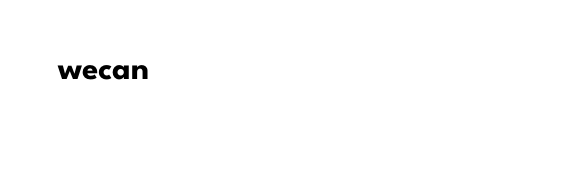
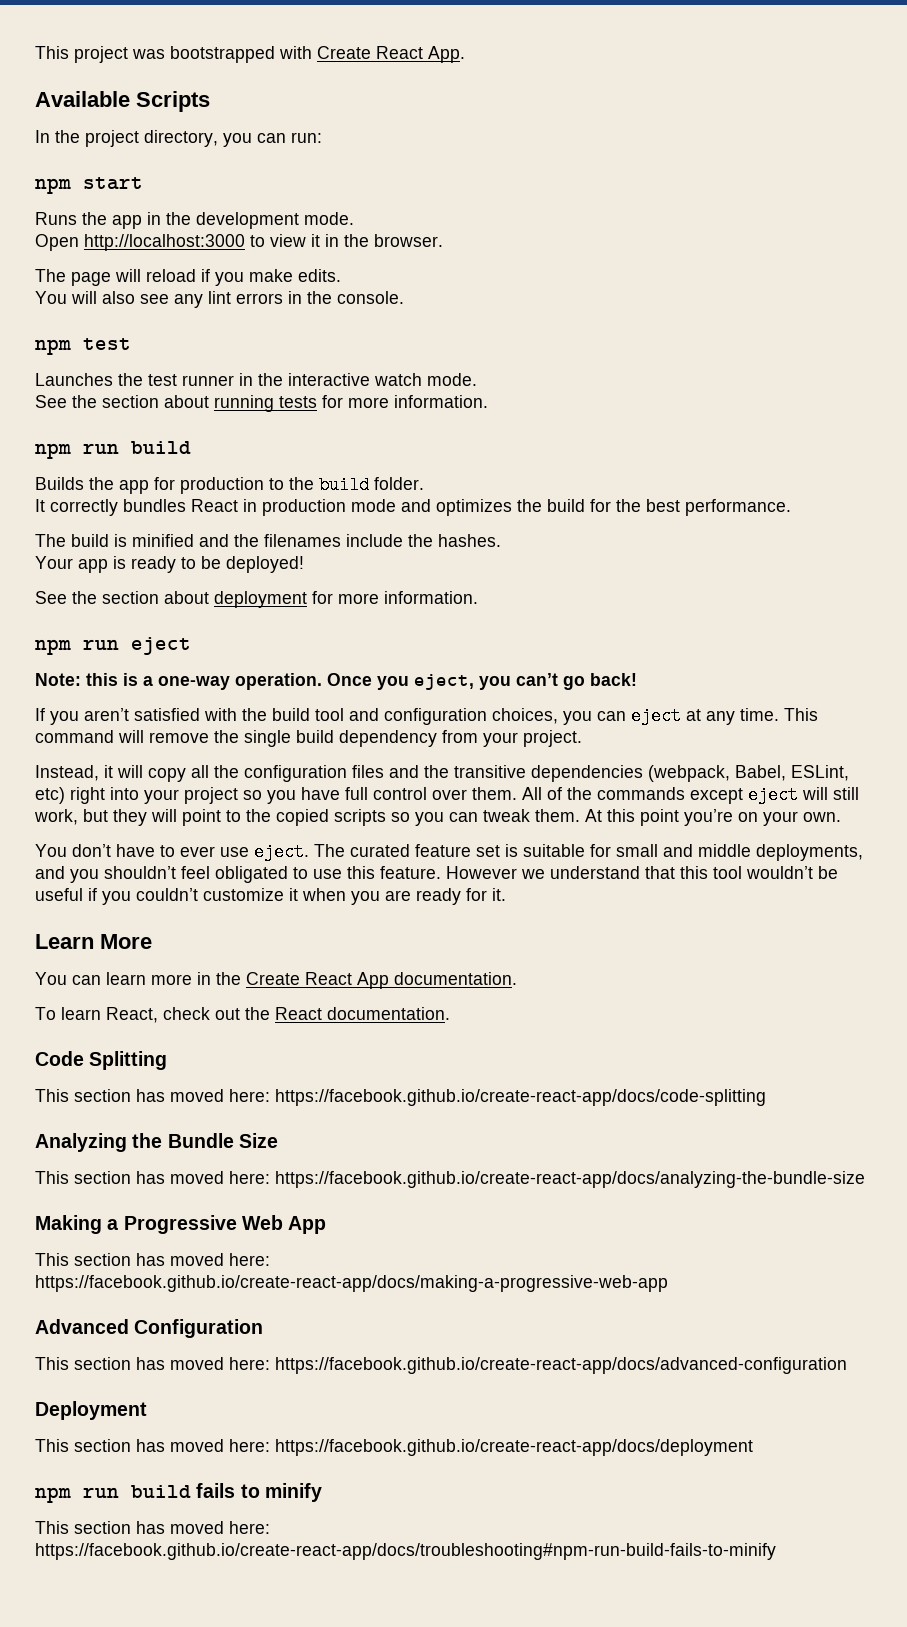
[57,65,149,80] wecan -> [35,46,465,63] [35,91,210,112] [35,130,322,147] [35,177,143,194] [35,212,354,229] [35,234,443,251] [35,269,341,286] [35,291,404,308] [35,338,131,355] [35,373,477,386] [35,395,488,412] [35,441,191,459] [35,476,424,494] [35,499,791,516] [35,534,501,547] [35,556,304,573] [35,591,478,608] [35,637,191,655] [35,673,637,690] [35,707,818,725] [35,730,582,747] [35,765,849,782] [35,786,859,804] [34,809,841,826] [35,843,863,861] [35,866,838,883] [35,888,506,905] [35,934,152,949] [35,972,517,989] [35,1007,450,1023] [35,1051,168,1070] [35,1089,766,1106] [35,1133,278,1152] [35,1171,865,1188] [35,1215,327,1234] [35,1253,270,1266] [35,1275,668,1292] [35,1319,264,1338] [35,1357,847,1374] [35,1401,147,1420] [35,1439,753,1456] [35,1483,322,1503] [35,1521,270,1534] [35,1543,776,1560] This project was bootstrapped with Create React App. // Available Scripts // In the project directory, you can run: // npm start // Runs the app in the development mode. // Open http://localhost:3000 to view it in the browser. // The page will reload if you make edits. // You will also see any lint errors in the console. // npm test // Launches the test runner in the interactive watch mode. // See the section about running tests for more information. // npm run build // Builds the app for production to the build folder. // It correctly bundles React in production mode and optimizes the build for the best performance. // The build is minified and the filenames include the hashes. // Your app is ready to be deployed! // See the section about deployment for more information. // npm run eject // Note: this is a one-way operation. Once you eject, you can’t go back! // If you aren’t satisfied with the build tool and configuration choices, you can eject at any time. This command will remove the single build dependency from your project. // Instead, it will copy all the configuration files and the transitive dependencies (webpack, Babel, ESLint, etc) right into your project so you have full control over them. All of the commands except eject will still work, but they will point to the copied scripts so you can tweak them. At this point you’re on your own. // You don’t have to ever use eject. The curated feature set is suitable for small and middle deployments, and you shouldn’t feel obligated to use this feature. However we understand that this tool wouldn’t be useful if you couldn’t customize it when you are ready for it. // Learn More // You can learn more in the Create React App documentation. // To learn React, check out the React documentation. // Code Splitting // This section has moved here: https://facebook.github.io/create-react-app/docs/code-splitting // Analyzing the Bundle Size // This section has moved here: https://facebook.github.io/create-react-app/docs/analyzing-the-bundle-size // Making a Progressive Web App // This section has moved here: https://facebook.github.io/create-react-app/docs/making-a-progressive-web-app // Advanced Configuration // This section has moved here: https://facebook.github.io/create-react-app/docs/advanced-configuration // Deployment // This section has moved here: https://facebook.github.io/create-react-app/docs/deployment // npm run build fails to minify // This section has moved here: https://facebook.github.io/create-react-app/docs/troubleshooting#npm-run-build-fails-to-minify

